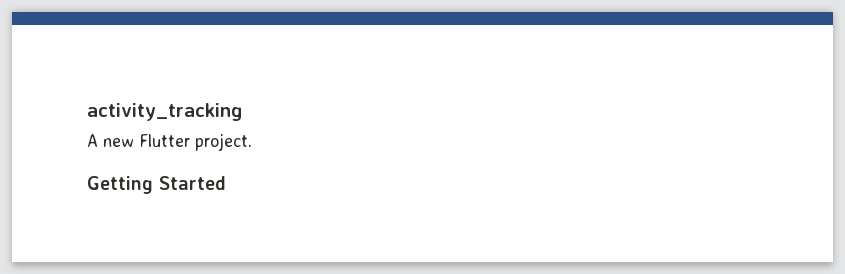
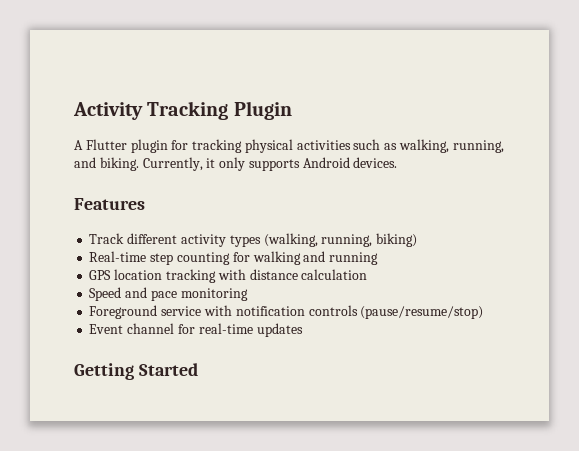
[87,103,242,121] [87,133,252,151] activity_tracking // A new Flutter project. -> [73,101,292,120] [74,139,504,153] [74,157,398,171] [74,198,145,210] [89,233,418,247] [89,251,379,265] [89,269,368,283] [89,287,248,301] [89,305,484,319] [89,323,303,337] Activity Tracking Plugin // A Flutter plugin for tracking physical activities such as walking, running, and biking. Currently, it only supports Android devices. // Features // Track different activity types (walking, running, biking) // Real-time step counting for walking and running // GPS location tracking with distance calculation // Speed and pace monitoring // Foreground service with notification controls (pause/resume/stop) // Event channel for real-time updates

